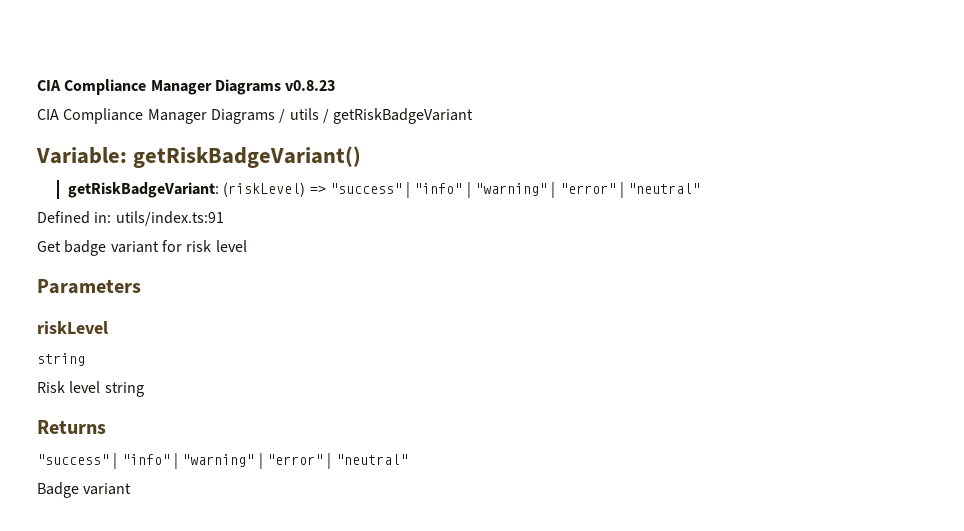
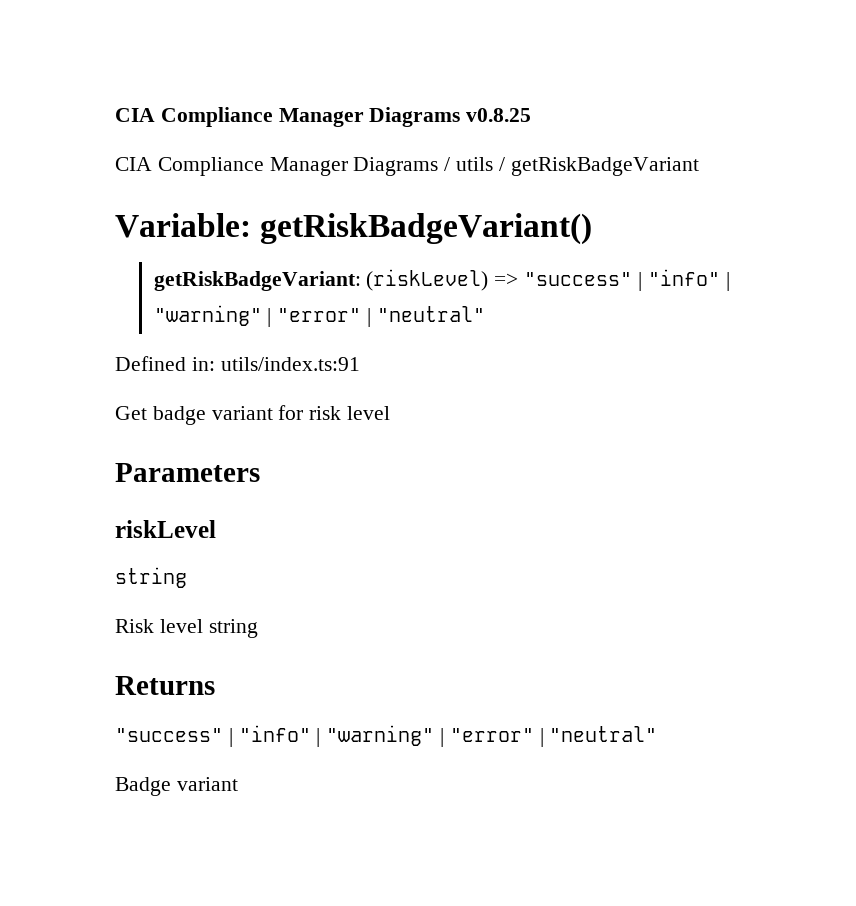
[37,79,336,95] CIA Compliance Manager Diagrams v0.8.23 -> [115,107,532,127] CIA Compliance Manager Diagrams v0.8.25

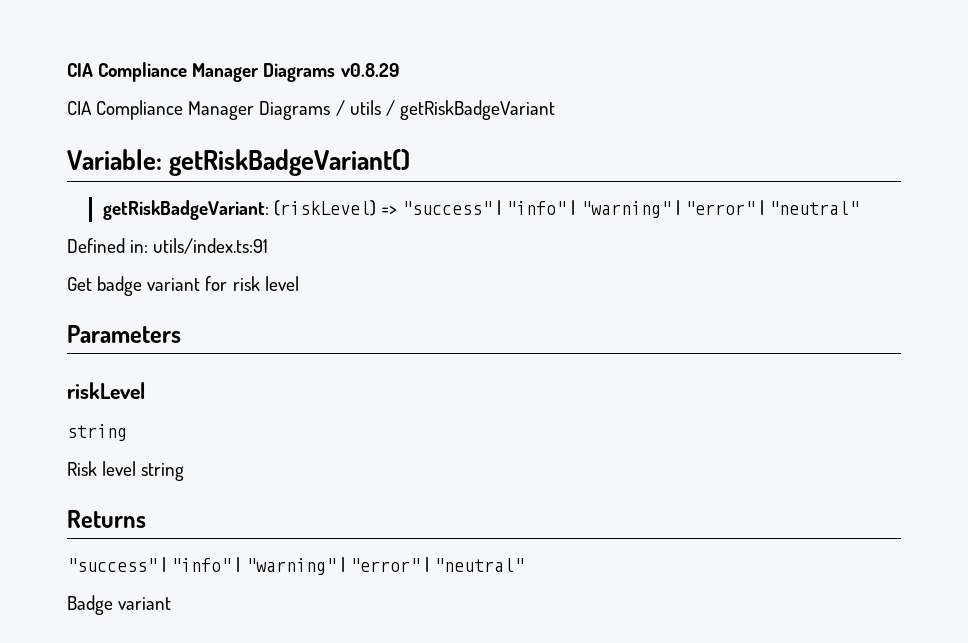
[115,107,532,127] CIA Compliance Manager Diagrams v0.8.25 -> [67,62,399,82] CIA Compliance Manager Diagrams v0.8.29

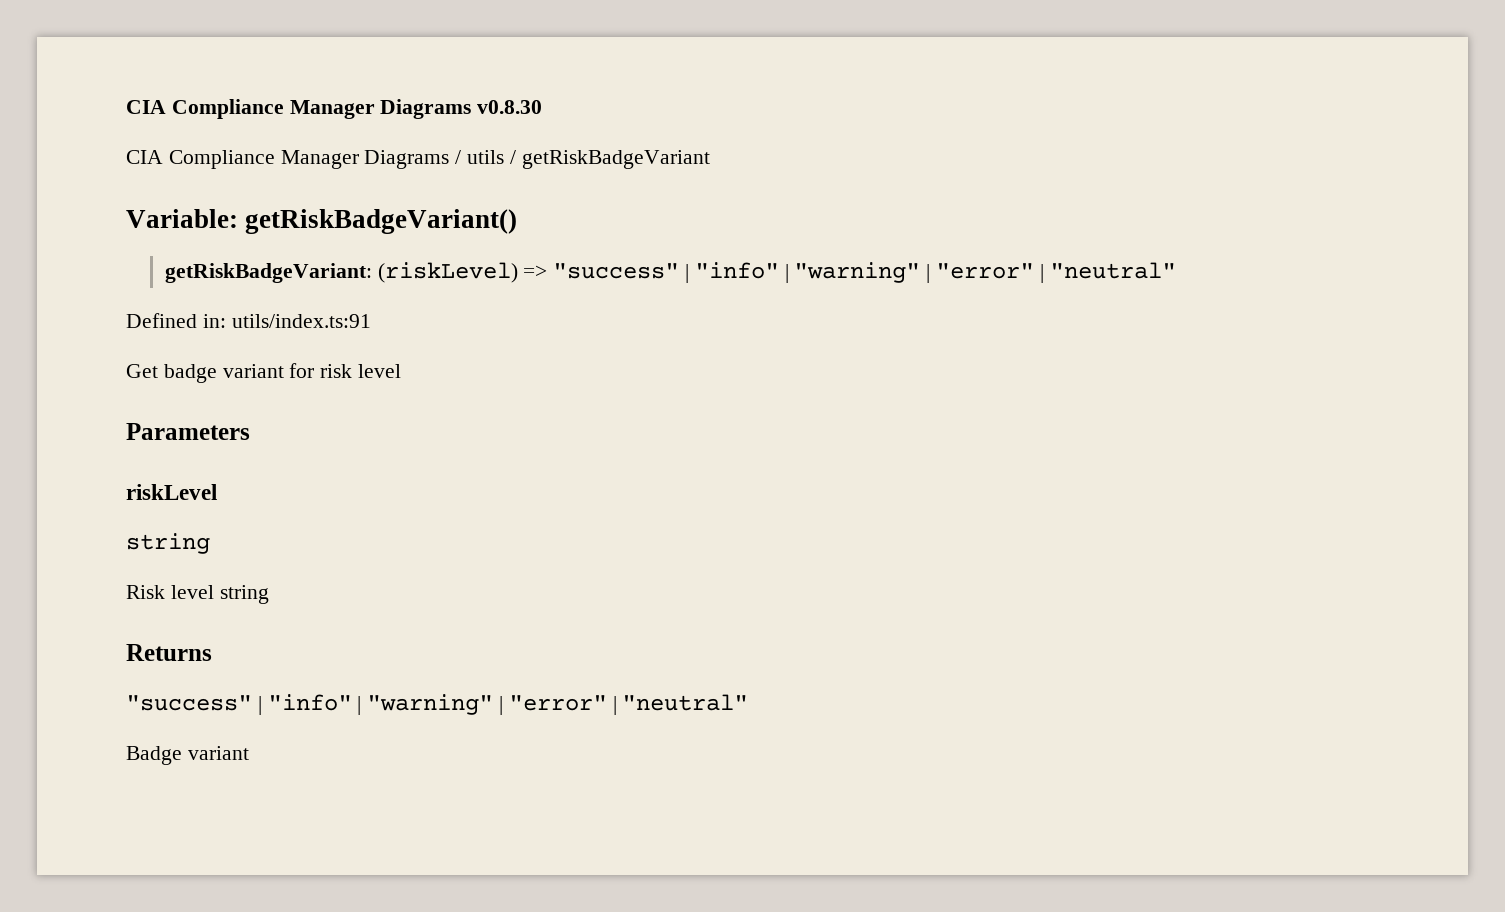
[67,62,399,82] CIA Compliance Manager Diagrams v0.8.29 -> [126,99,543,119] CIA Compliance Manager Diagrams v0.8.30

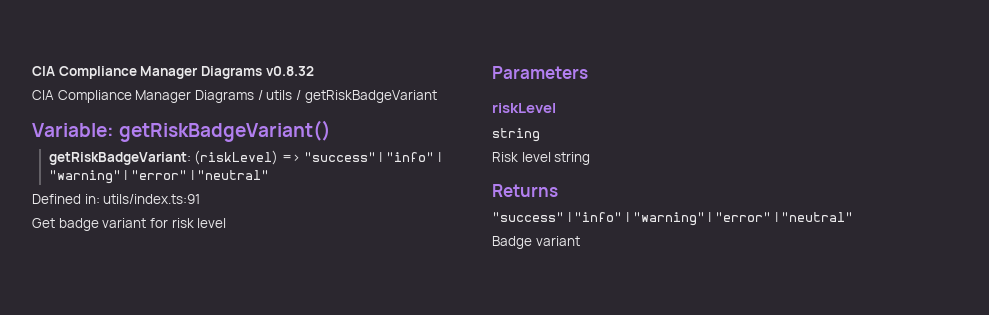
[126,99,543,119] CIA Compliance Manager Diagrams v0.8.30 -> [32,66,314,79] CIA Compliance Manager Diagrams v0.8.32

